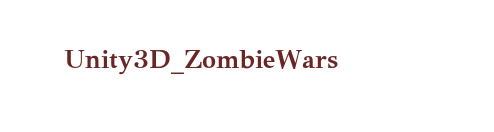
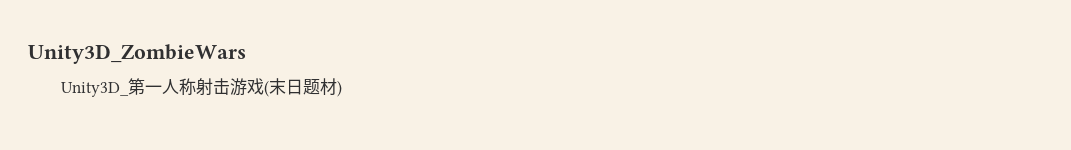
(338, 62) none -> [61,78,343,97] // Unity3D_第一人称射击游戏(末日题材)

